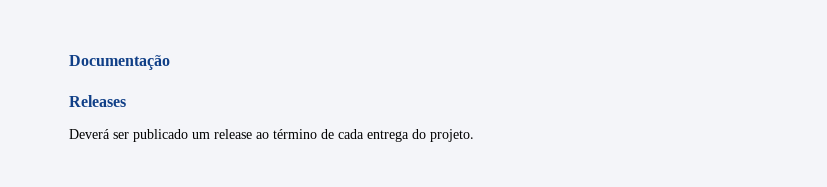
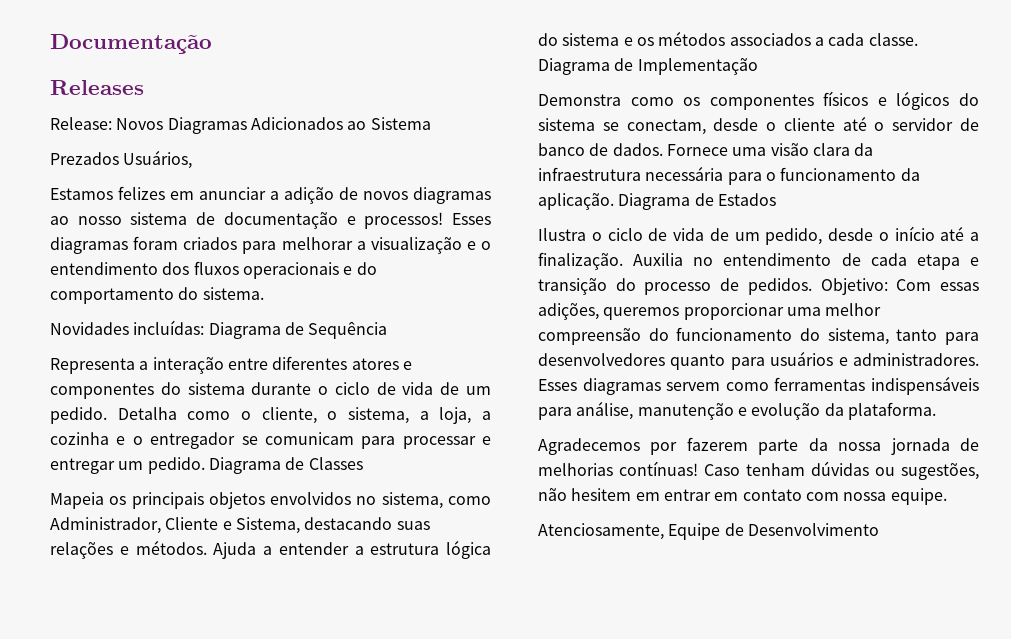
[69,129,474,142] Deverá ser publicado um release ao término de cada entrega do projeto. -> [50,117,431,134] [50,150,193,169] [50,186,491,204] [50,212,492,229] [50,236,491,254] [50,261,377,279] [50,287,264,304] [50,320,388,339] [50,356,412,374] [50,382,491,399] [50,407,492,424] [50,432,491,449] [50,457,363,474] [50,492,491,509] [50,517,430,534] [50,540,491,559] [538,31,918,46] [538,58,758,75] [538,91,979,110] [538,116,979,135] [538,143,874,156] [538,166,920,185] [538,193,776,210] [538,226,979,245] [538,252,980,270] [538,278,979,295] [538,303,882,320] [538,327,980,345] [538,351,980,370] [538,376,979,395] [538,401,936,420] [538,437,979,455] [538,461,979,480] [538,488,947,505] [538,523,879,540] Release: Novos Diagramas Adicionados ao Sistema // Prezados Usuários, // Estamos felizes em anunciar a adição de novos diagramas ao nosso sistema de documentação e processos! Esses diagramas foram criados para melhorar a visualização e o entendimento dos fluxos operacionais e do comportamento do sistema. // Novidades incluídas: Diagrama de Sequência // Representa a interação entre diferentes atores e componentes do sistema durante o ciclo de vida de um pedido. Detalha como o cliente, o sistema, a loja, a cozinha e o entregador se comunicam para processar e entregar um pedido. Diagrama de Classes // Mapeia os principais objetos envolvidos no sistema, como Administrador, Cliente e Sistema, destacando suas relações e métodos. Ajuda a entender a estrutura lógica do sistema e os métodos associados a cada classe. Diagrama de Implementação // Demonstra como os componentes físicos e lógicos do sistema se conectam, desde o cliente até o servidor de banco de dados. Fornece uma visão clara da infraestrutura necessária para o funcionamento da aplicação. Diagrama de Estados // Ilustra o ciclo de vida de um pedido, desde o início até a finalização. Auxilia no entendimento de cada etapa e transição do processo de pedidos. Objetivo: Com essas adições, queremos proporcionar uma melhor compreensão do funcionamento do sistema, tanto para desenvolvedores quanto para usuários e administradores. Esses diagramas servem como ferramentas indispensáveis para análise, manutenção e evolução da plataforma. // Agradecemos por fazerem parte da nossa jornada de melhorias contínuas! Caso tenham dúvidas ou sugestões, não hesitem em entrar em contato com nossa equipe. // Atenciosamente, Equipe de Desenvolvimento

